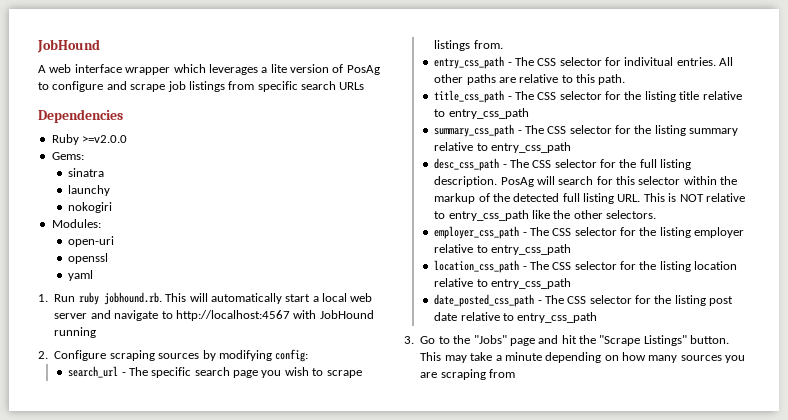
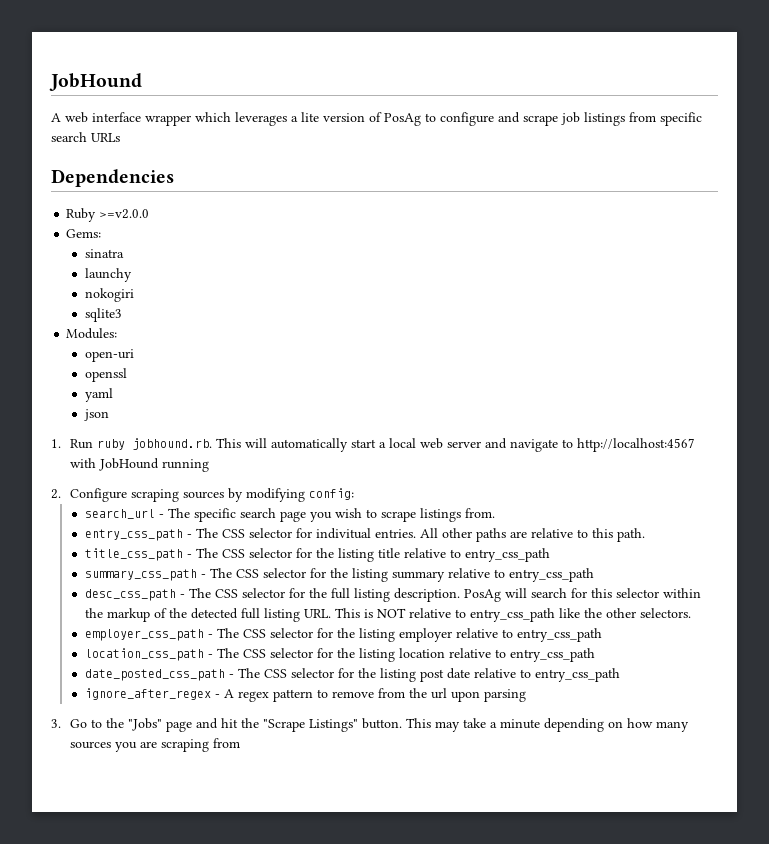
(113, 207) none -> [84,308,122,322] // sqlite3
(94, 275) none -> [83,409,109,421] // json
(598, 317) none -> [84,688,526,702] // ignore_after_regex - A regex pattern to remove from the url upon parsing

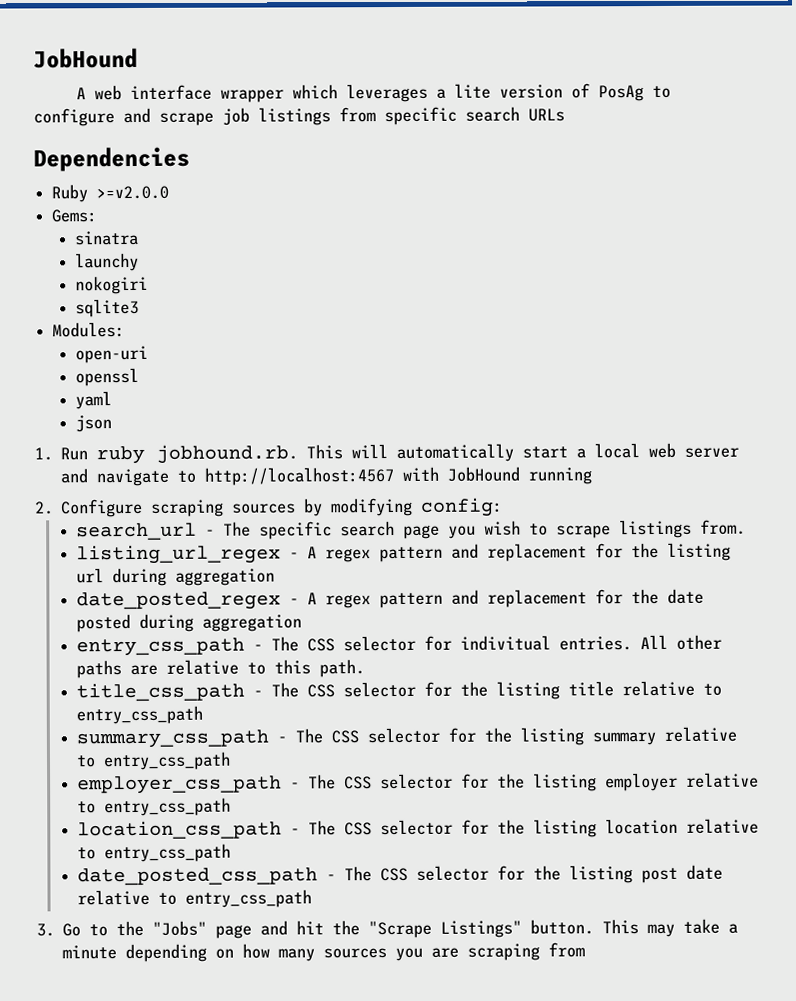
(495, 513) none -> [75,542,731,565] [75,567,275,587] [75,588,704,611] [75,613,302,633] // listing_url_regex - A regex pattern and replacement for the listing url during aggregation // date_posted_regex - A regex pattern and replacement for the date posted during aggregation
[84,588,701,602] [84,608,691,622] // desc_css_path - The CSS selector for the full listing description. PosAg will search for this selector within the markup of the detected full listing URL. This is NOT relative to entry_css_path like the other selectors. -> (231, 761) none
[84,688,526,702] // ignore_after_regex - A regex pattern to remove from the url upon parsing -> (312, 898) none

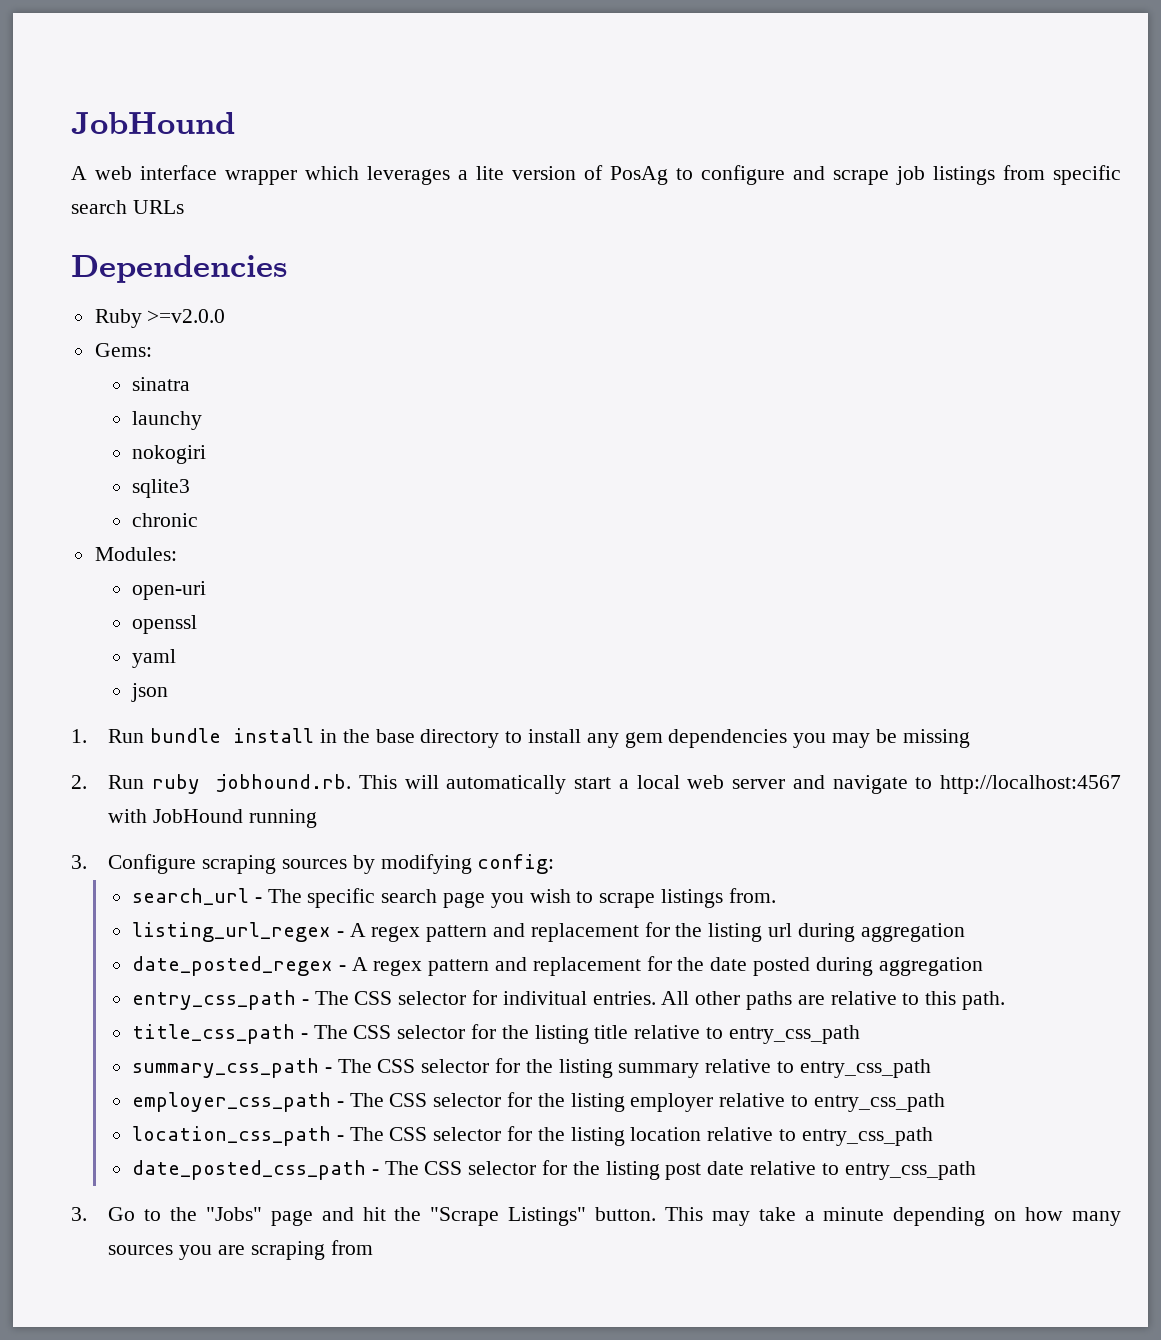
(139, 308) none -> [131,513,198,527] // chronic
(89, 454) none -> [150,728,970,748] [71,775,145,789] bundle install in the base directory to install any gem dependencies you may be missing // 2. Run
[35,501,54,515] 2. -> [71,855,87,869] 3.

